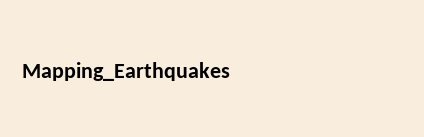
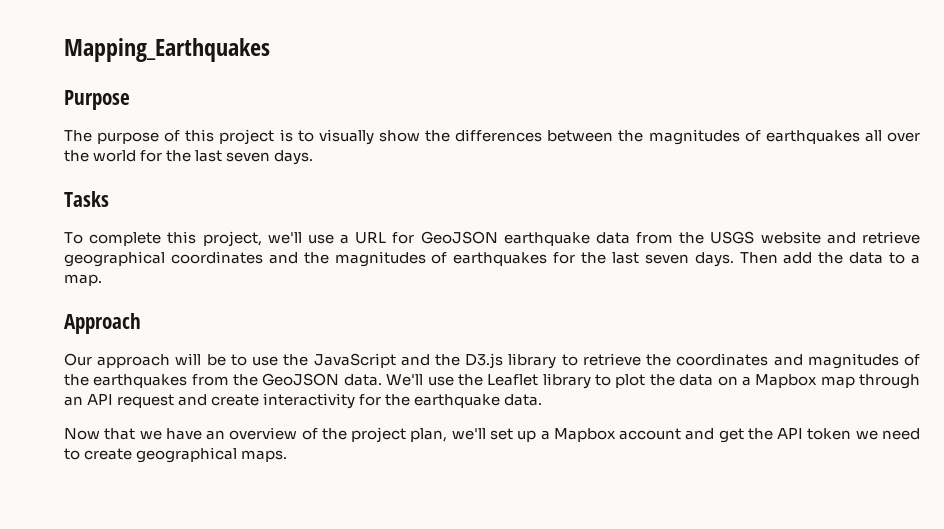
(230, 71) none -> [64,90,130,110] [64,129,921,145] [64,150,314,165] [64,191,109,207] [64,231,920,247] [64,251,920,267] [64,274,102,286] [64,313,141,334] [64,353,920,369] [64,373,920,389] [64,393,543,409] [64,427,920,443] [64,447,288,463] // Purpose // The purpose of this project is to visually show the differences between the magnitudes of earthquakes all over the world for the last seven days. // Tasks // To complete this project, we'll use a URL for GeoJSON earthquake data from the USGS website and retrieve geographical coordinates and the magnitudes of earthquakes for the last seven days. Then add the data to a map. // Approach // Our approach will be to use the JavaScript and the D3.js library to retrieve the coordinates and magnitudes of the earthquakes from the GeoJSON data. We'll use the Leaflet library to plot the data on a Mapbox map through an API request and create interactivity for the earthquake data. // Now that we have an overview of the project plan, we'll set up a Mapbox account and get the API token we need to create geographical maps.

